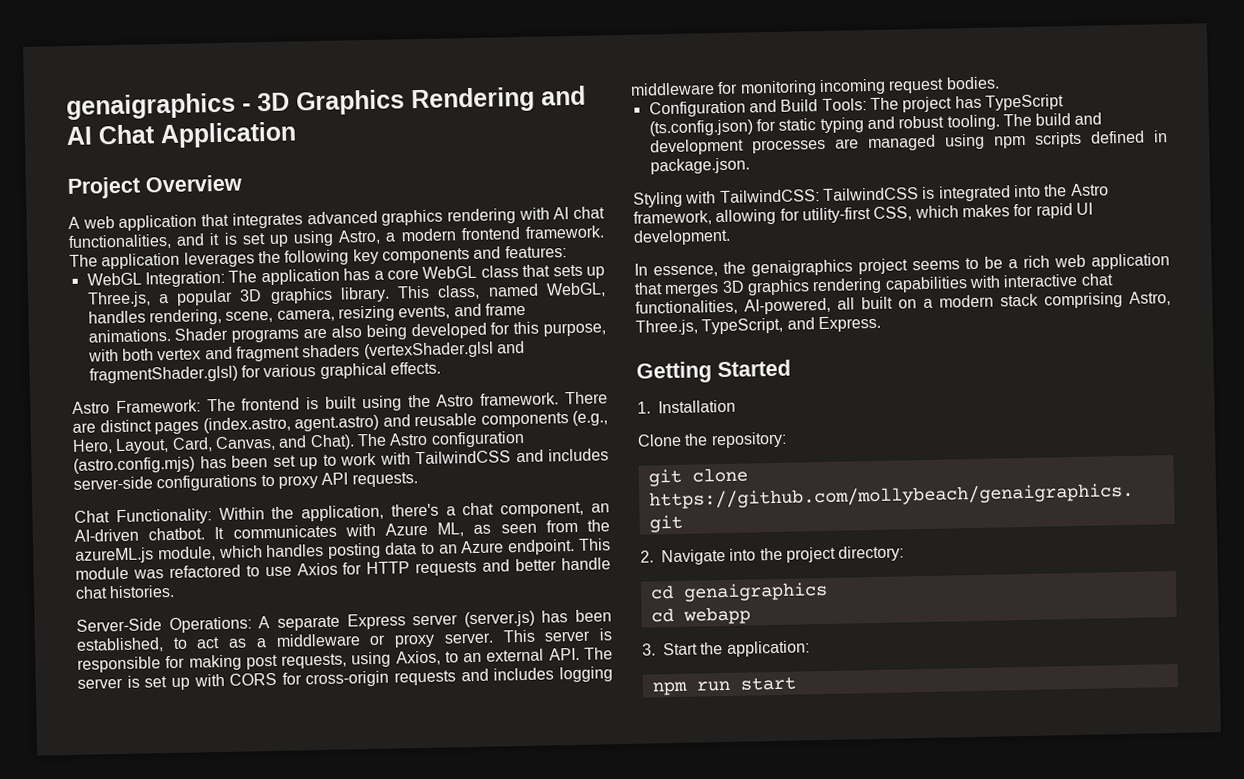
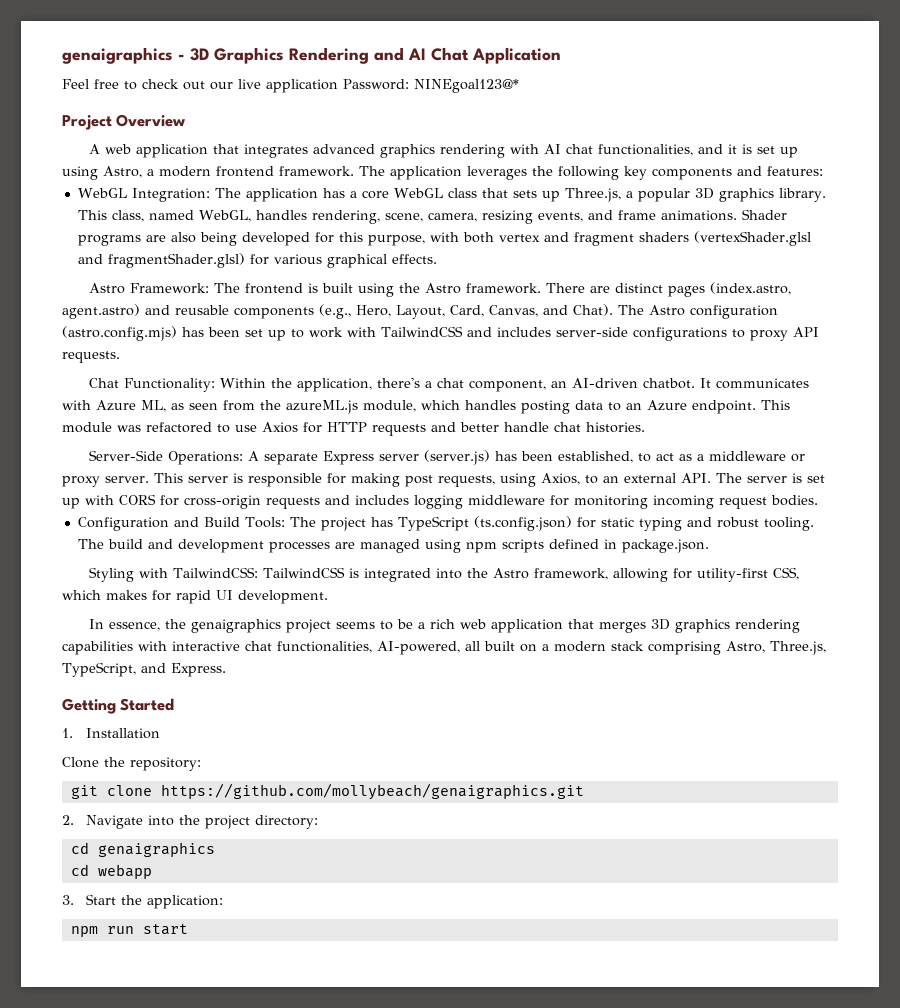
(297, 135) none -> [62,79,519,93] // Feel free to check out our live application Password: NINEgoal123@*

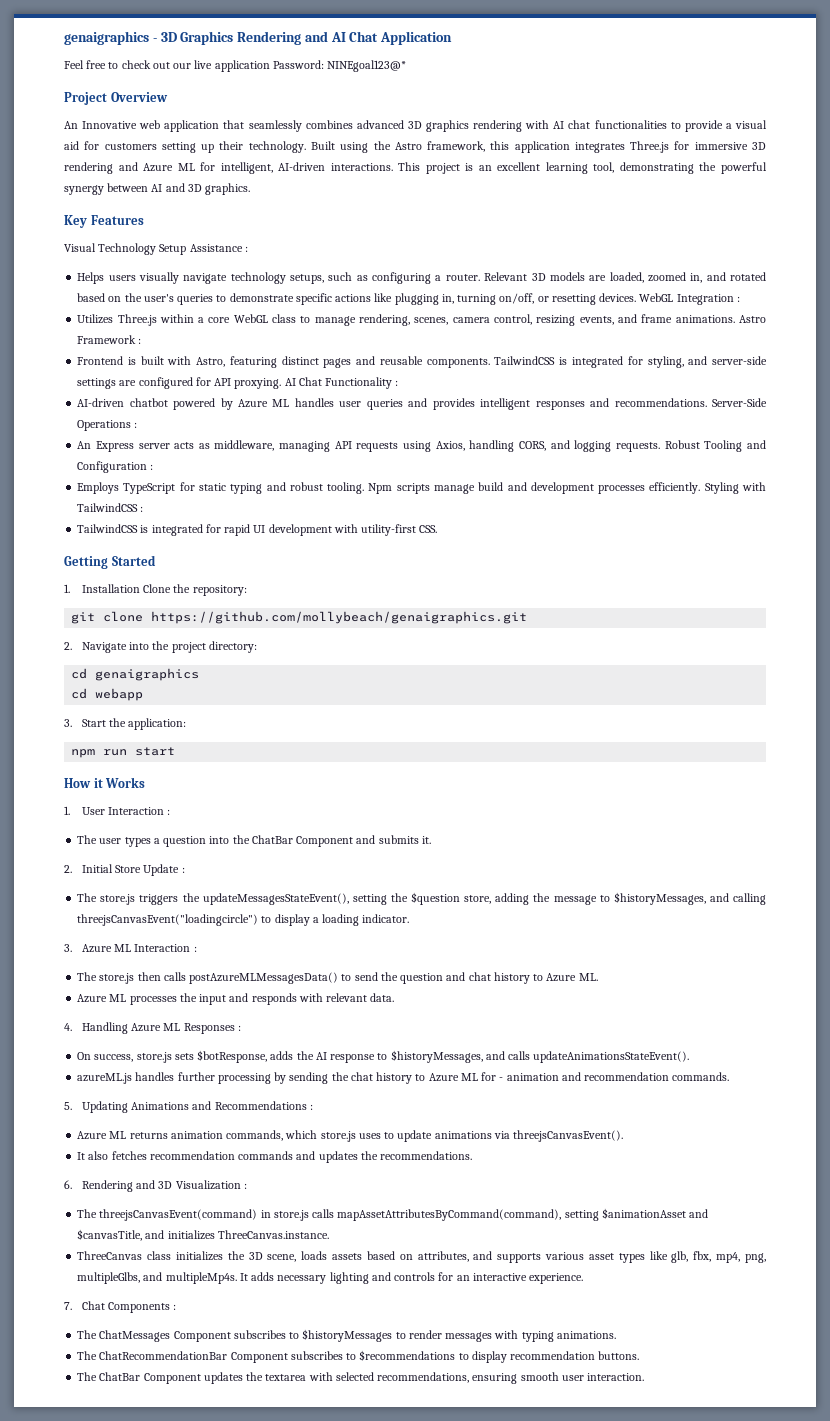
[89,144,376,158] A web application that integrates advanced -> [64,120,422,132] An Innovative web application that seamlessly combines advanced 3D
[598,144,799,158] [62,166,823,180] [77,188,826,202] [77,210,477,224] functionalities, and it is set up using Astro, a modern frontend framework. The application leverages the following key components and features: // WebGL Integration: The application has a core WebGL class that sets up Three.js, a popular 3D graphics library. This class, named WebGL, handles rendering, scene, camera, -> [594,120,767,132] [64,141,767,153] [64,162,767,174] [64,183,251,195] [64,215,144,228] [64,243,248,255] [77,272,767,284] [77,293,740,305] [77,314,533,326] functionalities to provide a visual aid for customers setting up their technology. Built using the Astro framework, this application integrates Three.js for immersive 3D rendering and Azure ML for intelligent, AI-driven interactions. This project is an excellent learning tool, demonstrating the powerful synergy between AI and 3D graphics. // Key Features // Visual Technology Setup Assistance : // Helps users visually navigate technology setups, such as configuring a router. Relevant 3D models are loaded, zoomed in, and rotated based on the user's queries to demonstrate specific actions like plugging in, turning on/off, or resetting devices. WebGL Integration : // Utilizes Three.js within a core WebGL class to manage rendering, scenes, camera control,
[741,209,787,220] [77,231,811,246] [77,253,437,268] [89,282,792,297] [62,304,778,319] [62,326,819,341] [62,351,120,363] [89,377,810,392] [62,400,790,414] [62,422,645,436] [89,450,806,465] [62,473,825,487] [62,494,818,509] [77,516,572,531] Shader programs are also being developed for this purpose, with both vertex and fragment shaders (vertexShader.glsl and fragmentShader.glsl) for various graphical effects. // Astro Framework: The frontend is built using the Astro framework. There are distinct pages (index.astro, agent.astro) and reusable components (e.g., Hero, Layout, Card, Canvas, and Chat). The Astro configuration (astro.config.mjs) has been set up to work with TailwindCSS and includes server-side configurations to proxy API requests. // Chat Functionality: Within the application, there's a chat component, an AI-driven chatbot. It communicates with Azure ML, as seen from the azureML.js module, which handles posting data to an Azure endpoint. This module was refactored to use Axios for HTTP requests and better handle chat histories. // Server-Side Operations: A separate Express server (server.js) has been established, to act as a middleware or proxy server. This server is responsible for making post requests, using Axios, to an external API. The server is set up with CORS for cross-origin requests and includes logging middleware for monitoring incoming request bodies. // Configuration and Build Tools: The project has TypeScript (ts.config.json) -> [738,315,766,323] [77,335,142,344] [77,356,767,368] [77,377,399,389] [77,398,767,410] [77,420,138,431] [77,440,766,452] [77,461,154,473] [77,482,176,494] Astro Framework : // Frontend is built with Astro, featuring distinct pages and reusable components. TailwindCSS is integrated for styling, and server-side settings are configured for API proxying. AI Chat Functionality : // AI-driven chatbot powered by Azure ML handles user queries and provides intelligent responses and recommendations. Server-Side Operations : // An Express server acts as middleware, managing API requests using Axios, handling CORS, and logging requests. Robust Tooling and Configuration : // Employs TypeScript
[77,539,104,549] The -> [368,483,476,494] Npm scripts manage
[334,539,709,553] [89,567,800,582] [62,590,328,604] [89,619,801,633] [62,641,826,655] [62,662,226,677] are managed using npm scripts defined in package.json. // Styling with TailwindCSS: TailwindCSS is integrated into the Astro framework, allowing for utility-first CSS, which makes for rapid UI development. // In essence, the genaigraphics project seems to be a rich web application that merges 3D graphics rendering capabilities with interactive chat functionalities, AI-powered, all built on a modern stack comprising Astro, Three.js, TypeScript, and Express. -> [649,482,766,494] [77,503,144,512] [77,524,438,536] efficiently. Styling with TailwindCSS : // TailwindCSS is integrated for rapid UI development with utility-first CSS.
(160, 733) // -> (140, 588) none
(188, 929) none -> [64,777,146,788] [64,806,171,815] [77,835,431,847] [64,864,185,876] [77,892,766,905] [77,914,410,926] [64,944,197,953] [77,972,598,984] [77,993,395,1005] [64,1022,241,1034] [77,1050,690,1063] [77,1072,730,1084] [64,1101,313,1113] [77,1130,624,1142] [77,1151,473,1163] [64,1180,247,1192] [77,1208,709,1221] [77,1229,329,1241] [77,1251,767,1263] [77,1272,584,1284] [64,1301,177,1313] [77,1329,616,1342] [77,1350,640,1363] [77,1372,645,1384] // How it Works // 1. User Interaction : // The user types a question into the ChatBar Component and submits it. // 2. Initial Store Update : // The store.js triggers the updateMessagesStateEvent(), setting the $question store, adding the message to $historyMessages, and calling threejsCanvasEvent("loadingcircle") to display a loading indicator. // 3. Azure ML Interaction : // The store.js then calls postAzureMLMessagesData() to send the question and chat history to Azure ML. // Azure ML processes the input and responds with relevant data. // 4. Handling Azure ML Responses : // On success, store.js sets $botResponse, adds the AI response to $historyMessages, and calls updateAnimationsStateEvent(). // azureML.js handles further processing by sending the chat history to Azure ML for - animation and recommendation commands. // 5. Updating Animations and Recommendations : // Azure ML returns animation commands, which store.js uses to update animations via threejsCanvasEvent(). // It also fetches recommendation commands and updates the recommendations. // 6. Rendering and 3D Visualization : // The threejsCanvasEvent(command) in store.js calls mapAssetAttributesByCommand(command), setting $animationAsset and $canvasTitle, and initializes ThreeCanvas.instance. // ThreeCanvas class initializes the 3D scene, loads assets based on attributes, and supports various asset types like glb, fbx, mp4, png, multipleGlbs, and multipleMp4s. It adds necessary lighting and controls for an interactive experience. // 7. Chat Components : // The ChatMessages Component subscribes to $historyMessages to render messages with typing animations. // The ChatRecommendationBar Component subscribes to $recommendations to display recommendation buttons. // The ChatBar Component updates the textarea with selected recommendations, ensuring smooth user interaction.

